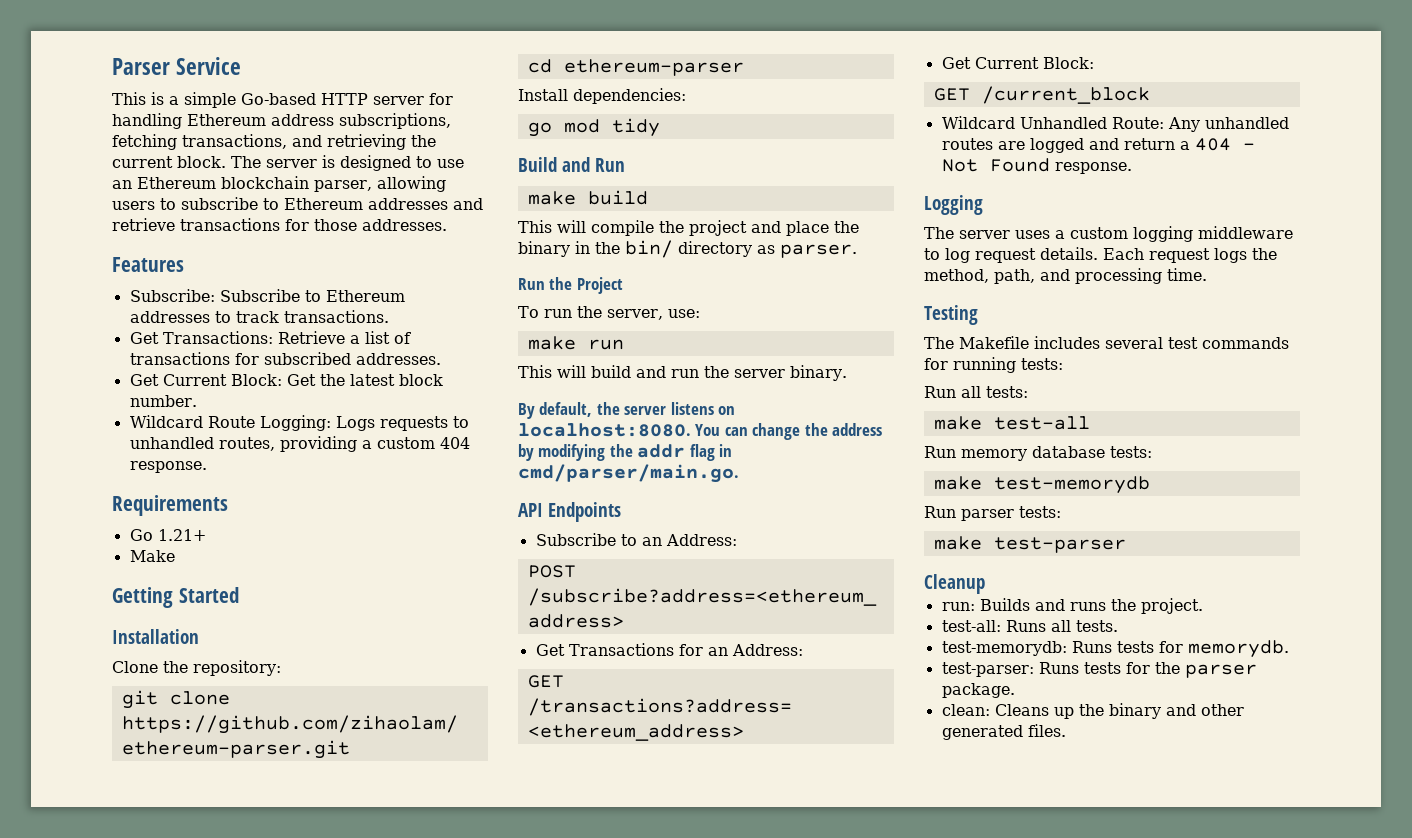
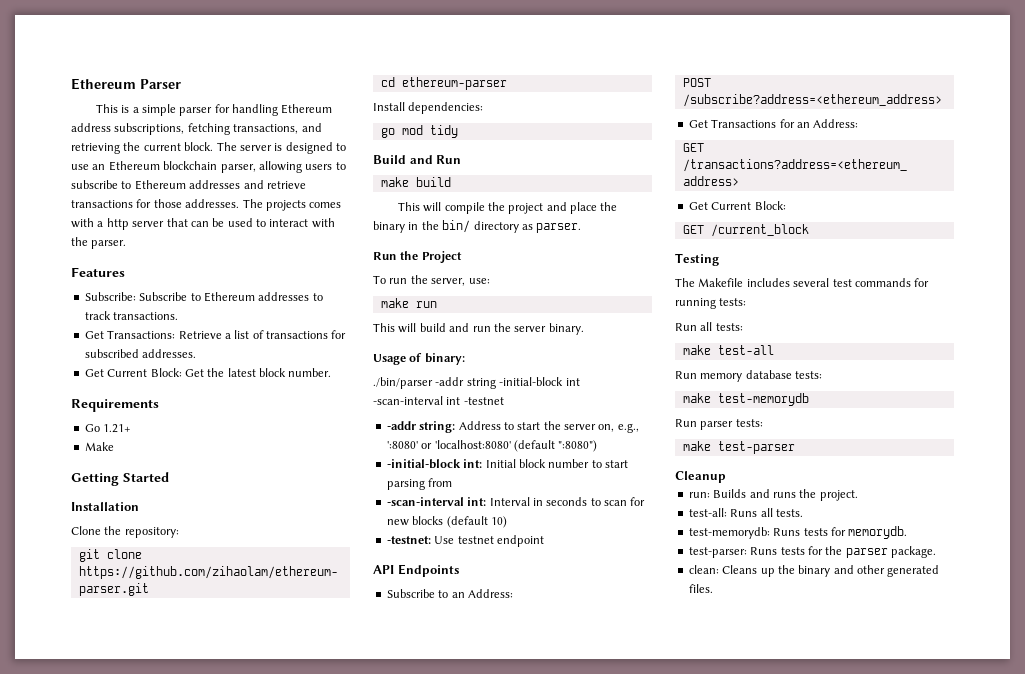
(112, 66) none -> [71,78,136,90] Ethereum
[176,57,242,75] Service -> (181, 84) none
[241,93,424,105] Go-based HTTP server -> [179,107,213,116] parser
(447, 225) none -> [242,199,342,211] [71,218,335,230] [71,237,127,249] The projects comes with a http server that can be used to interact with the parser.
[129,415,469,431] [129,436,470,452] [129,461,207,473] // Wildcard Route Logging: Logs requests to unhandled routes, providing a custom 404 response. -> (332, 372) none
[518,402,736,419] [518,423,883,440] [518,444,733,461] [518,464,739,483] By default, the server listens on localhost:8080. You can change the address by modifying the addr flag in cmd/parser/main.go. -> [373,353,465,365] [373,377,580,389] [373,396,504,405] [386,421,639,433] [386,440,598,452] [386,459,628,469] [386,478,453,490] [386,497,646,506] [386,516,507,528] [386,535,544,547] Usage of binary: // ./bin/parser -addr string -initial-block int -scan-interval int -testnet // -addr string: Address to start the server on, e.g., ':8080' or 'localhost:8080' (default ":8080") // -initial-block int: Initial block number to start parsing from // -scan-interval int: Interval in seconds to scan for new blocks (default 10) // -testnet: Use testnet endpoint
[941,116,1289,132] [941,138,1255,153] [941,158,1132,174] [924,195,983,215] [924,226,1293,242] [924,247,1277,263] [924,268,1207,284] // Wildcard Unhandled Route: Any unhandled routes are logged and return a 404 - Not Found response. // Logging // The server uses a custom logging middleware to log request details. Each request logs the method, path, and processing time. -> (809, 230) none

